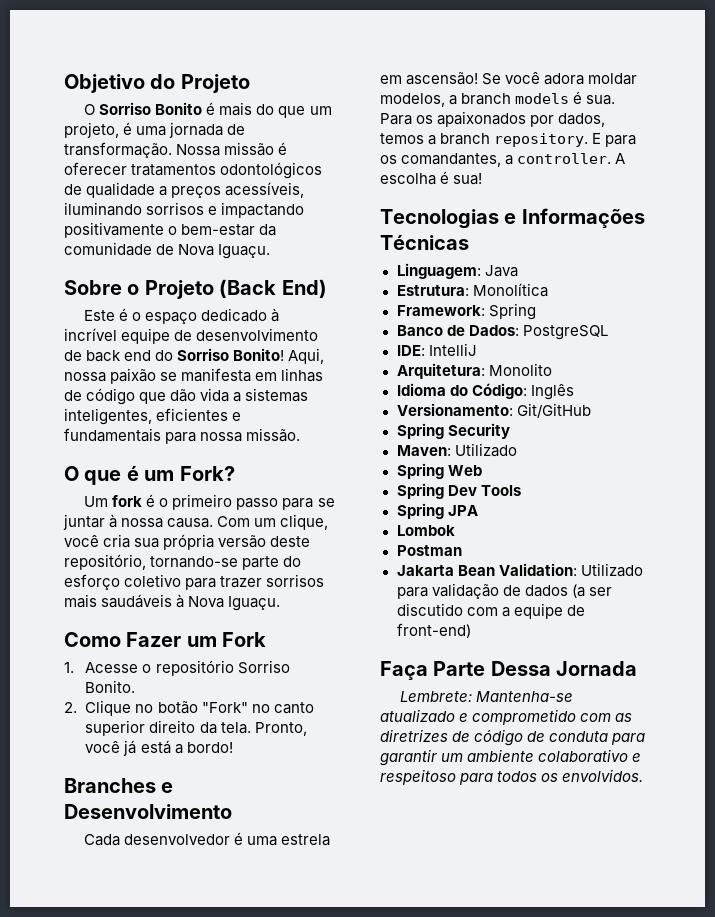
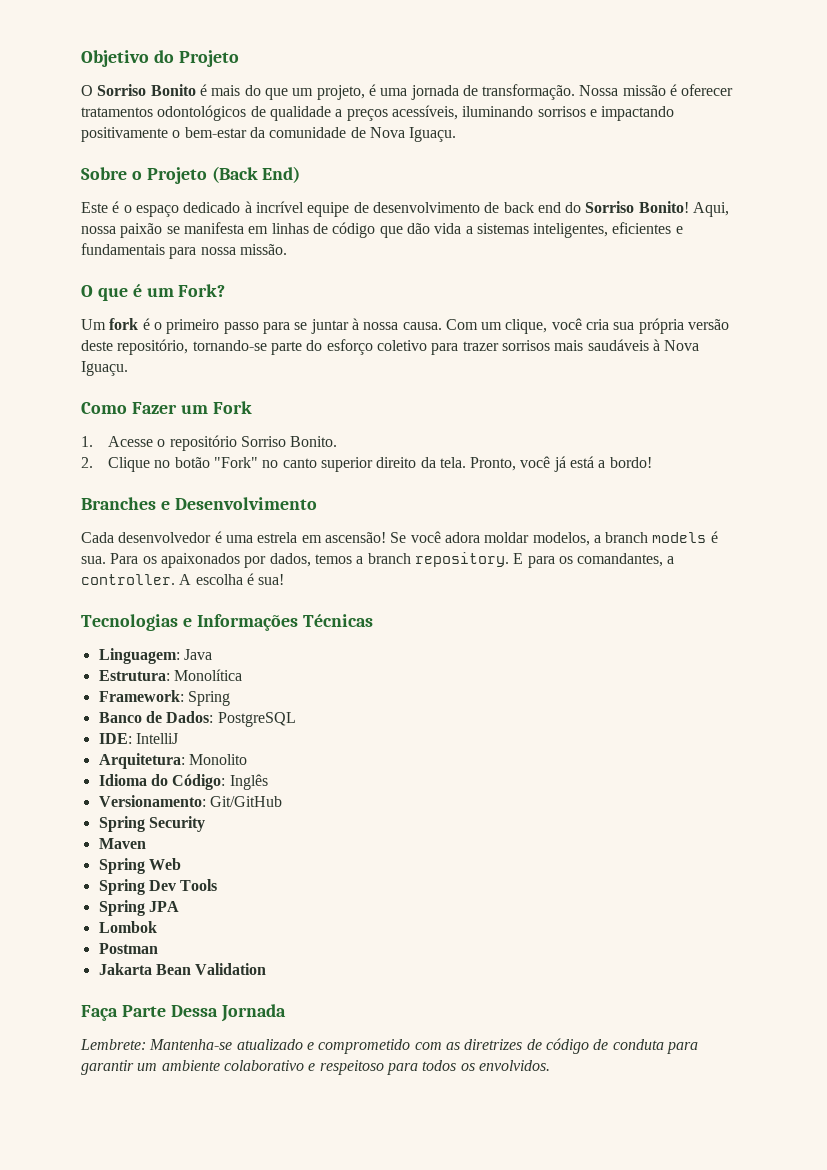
[396,443,517,457] Maven: Utilizado -> [98,838,146,849] Maven
[498,563,643,577] [396,583,612,599] [396,603,585,619] [396,623,471,638] Validation: Utilizado para validação de dados (a ser discutido com a equipe de front-end) -> [195,963,267,975] Validation

